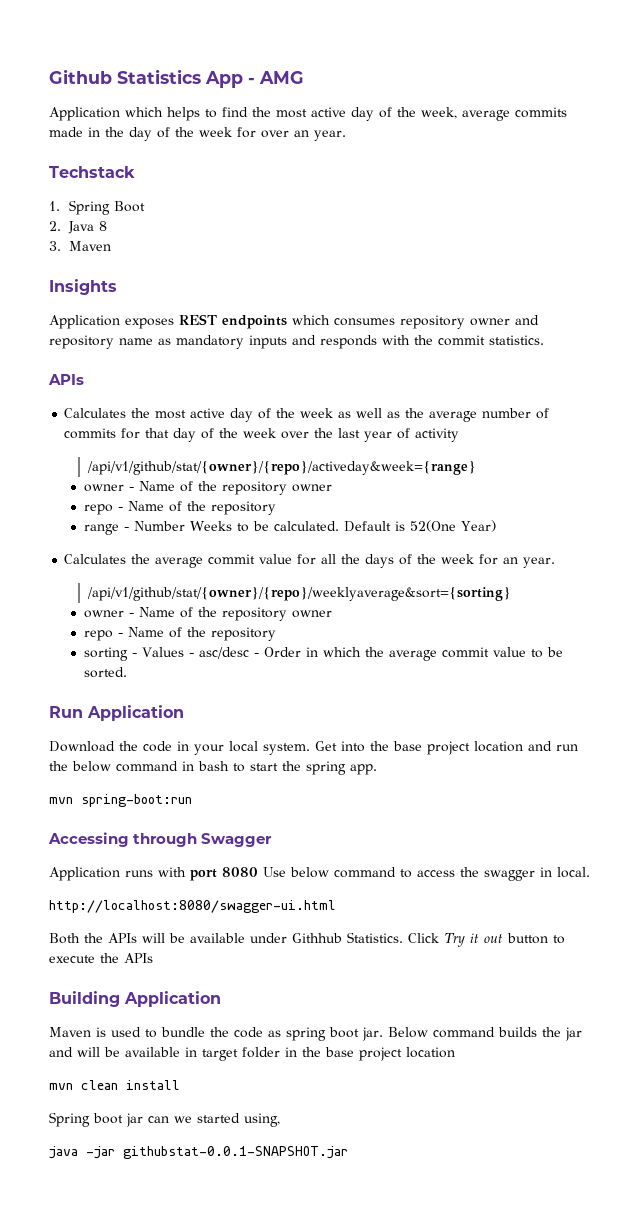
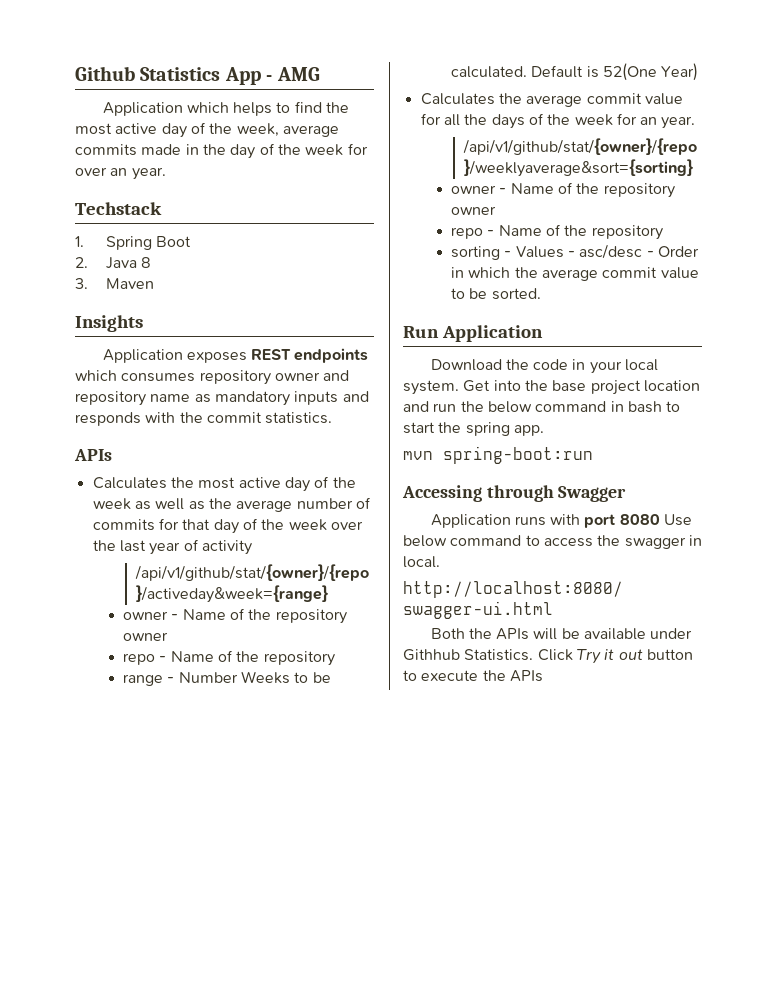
[49,991,221,1007] [49,1027,582,1041] [49,1047,455,1061] [49,1080,180,1090] [49,1112,280,1127] [49,1146,348,1159] // Building Application // Maven is used to bundle the code as spring boot jar. Below command builds the jar and will be available in target folder in the base project location // mvn clean install // Spring boot jar can we started using, // java -jar githubstat-0.0.1-SNAPSHOT.jar -> (543, 676) none

